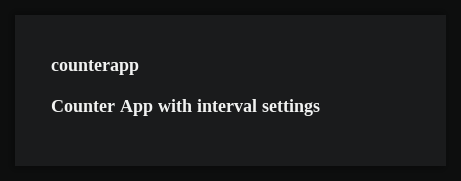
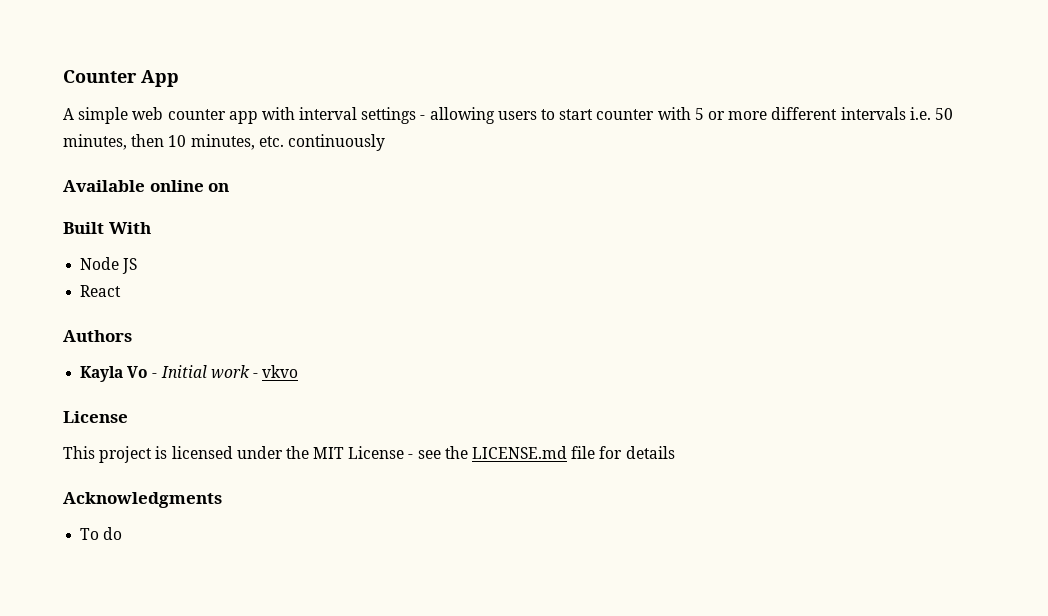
[51,60,139,75] counterapp // -> (63, 76) none
[158,99,320,116] with interval settings -> [63,107,953,124] [63,134,385,151] [63,180,230,192] [63,222,151,234] [80,257,138,274] [80,285,122,297] [63,330,132,342] [80,365,299,382] [63,411,128,423] [63,446,675,463] [63,492,222,508] [80,527,123,540] // A simple web counter app with interval settings - allowing users to start counter with 5 or more different intervals i.e. 50 minutes, then 10 minutes, etc. continuously // Available online on // Built With // Node JS // React // Authors // Kayla Vo - Initial work - vkvo // License // This project is licensed under the MIT License - see the LICENSE.md file for details // Acknowledgments // To do

